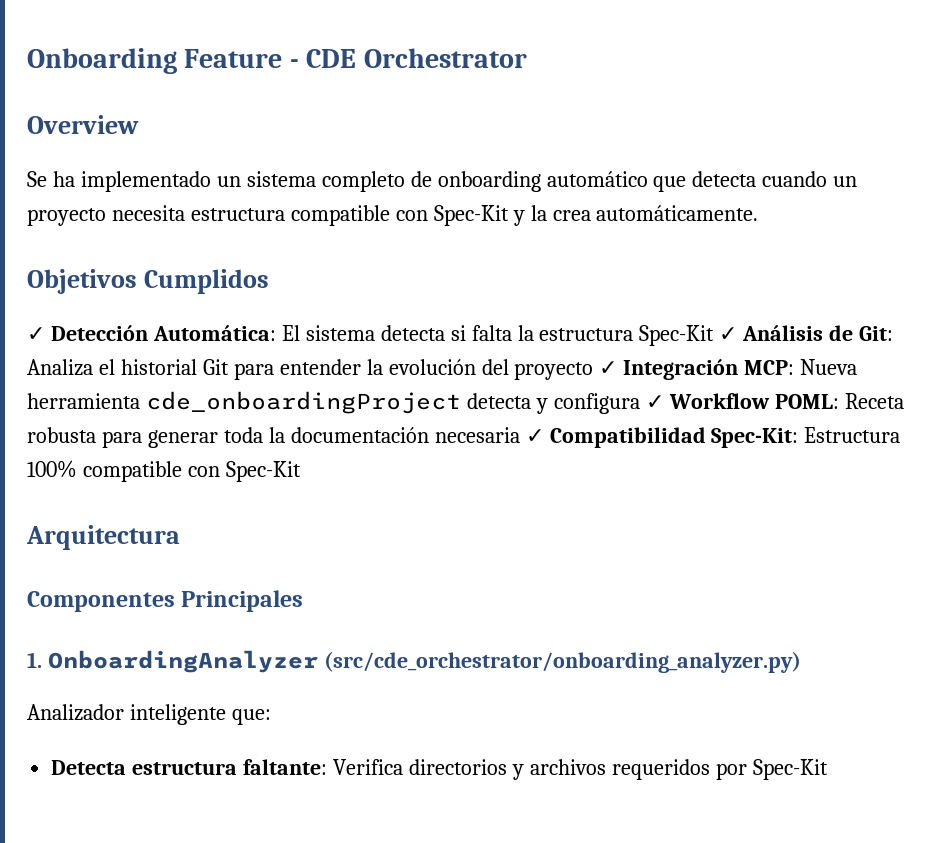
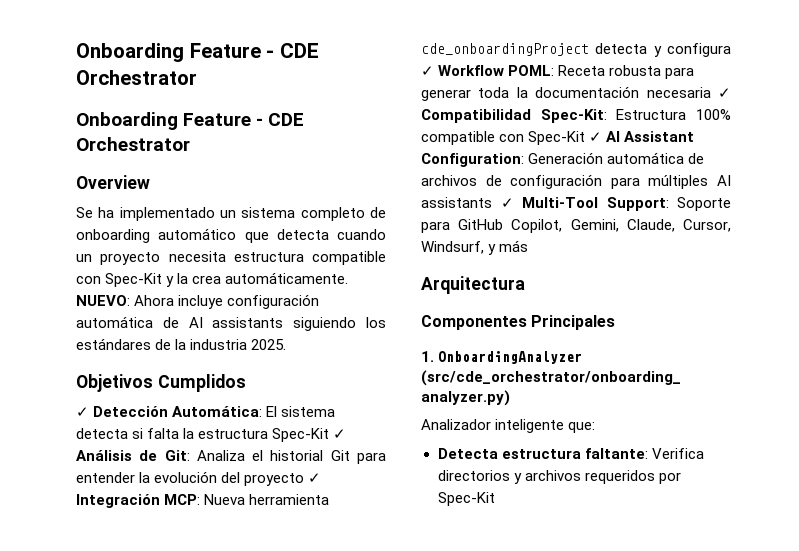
[27,48,527,74] Onboarding Feature - CDE Orchestrator -> [76,43,319,62] [76,70,197,85] [76,112,305,130] [76,137,190,151] Onboarding Feature - CDE Orchestrator // Onboarding Feature - CDE Orchestrator
(759, 213) none -> [76,294,320,309] [76,316,387,331] [76,338,287,350] NUEVO: Ahora incluye configuración automática de AI assistants siguiendo los estándares de la industria 2025.
(301, 471) none -> [589,131,695,142] [421,152,705,167] [421,174,731,189] [421,197,731,211] [421,219,731,233] [421,240,529,255] ✓ AI Assistant Configuration: Generación automática de archivos de configuración para múltiples AI assistants ✓ Multi-Tool Support: Soporte para GitHub Copilot, Gemini, Claude, Cursor, Windsurf, y más

